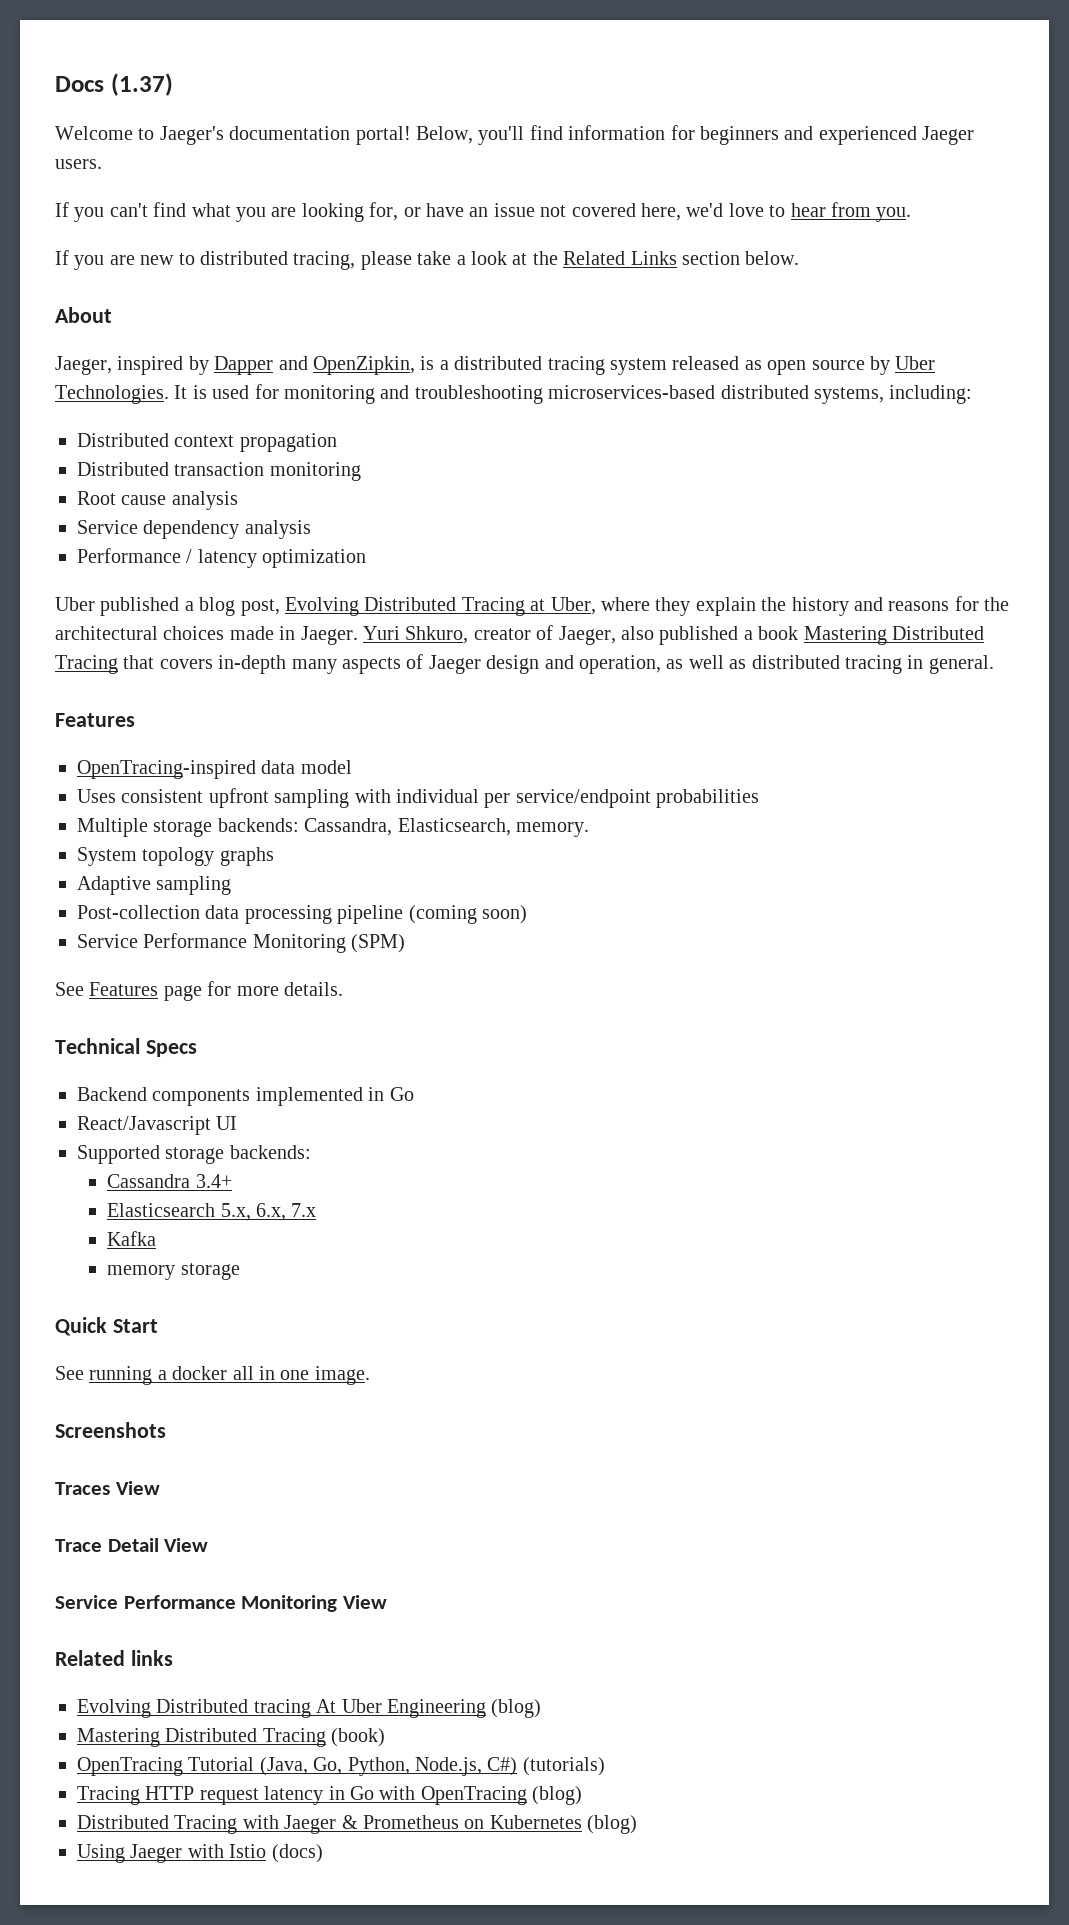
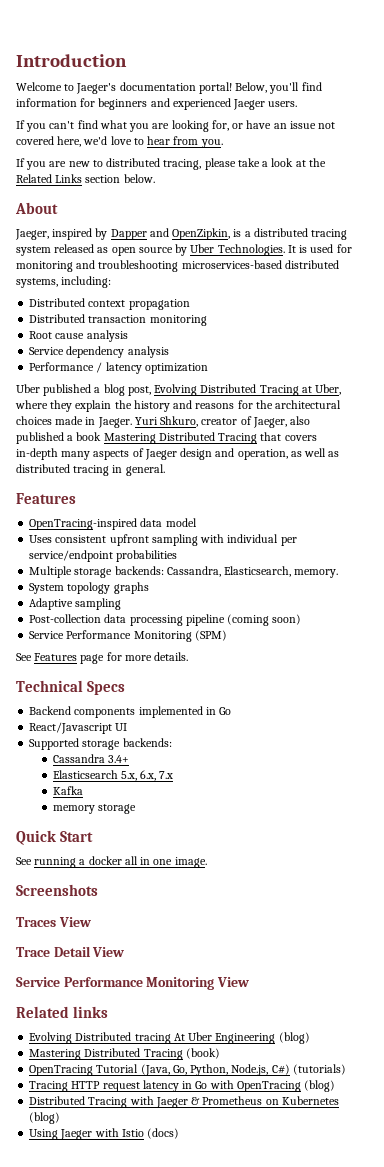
[55,73,173,96] Docs (1.37) -> [16,54,127,67] Introduction

